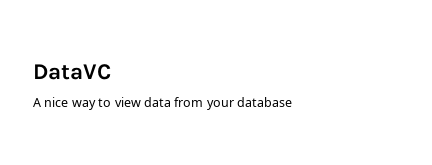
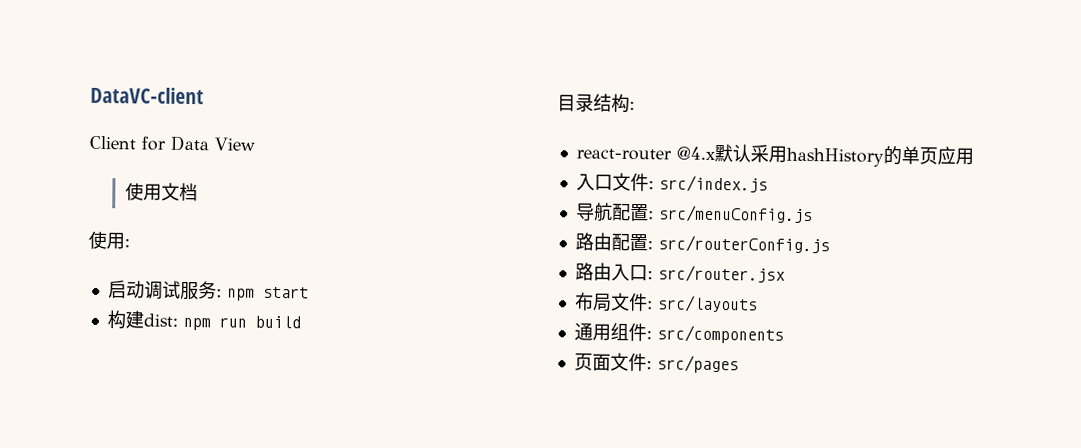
[33,64,111,80] [33,97,292,110] DataVC // A nice way to view data from your database -> [90,86,204,105] [89,135,255,152] [124,182,198,202] [88,230,130,250] [107,280,309,301] [106,310,301,331] [557,93,635,113] [575,143,974,167] [575,172,768,193] [575,202,813,224] [574,232,830,254] [574,262,785,283] [574,292,758,313] [573,322,784,344] [573,352,739,374] DataVC-client // Client for Data View // 使用文档 // 使用: // 启动调试服务: npm start // 构建dist: npm run build // 目录结构: // react-router @4.x默认采用hashHistory的单页应用 // 入口文件: src/index.js // 导航配置: src/menuConfig.js // 路由配置: src/routerConfig.js // 路由入口: src/router.jsx // 布局文件: src/layouts // 通用组件: src/components // 页面文件: src/pages

